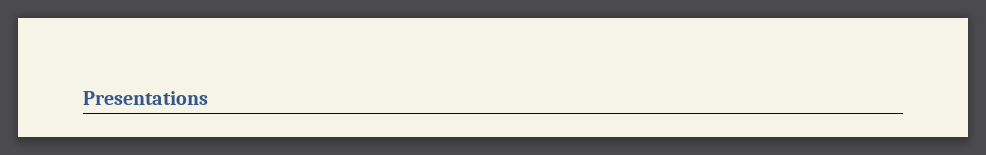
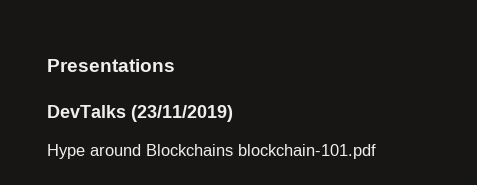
(208, 98) none -> [47,105,233,122] [47,144,376,159] // DevTalks (23/11/2019) // Hype around Blockchains blockchain-101.pdf

